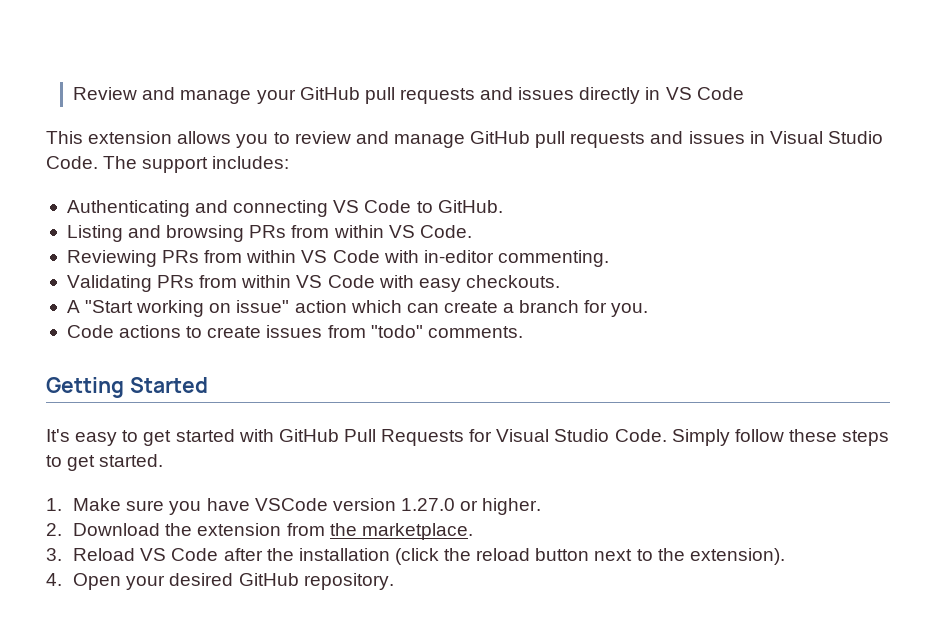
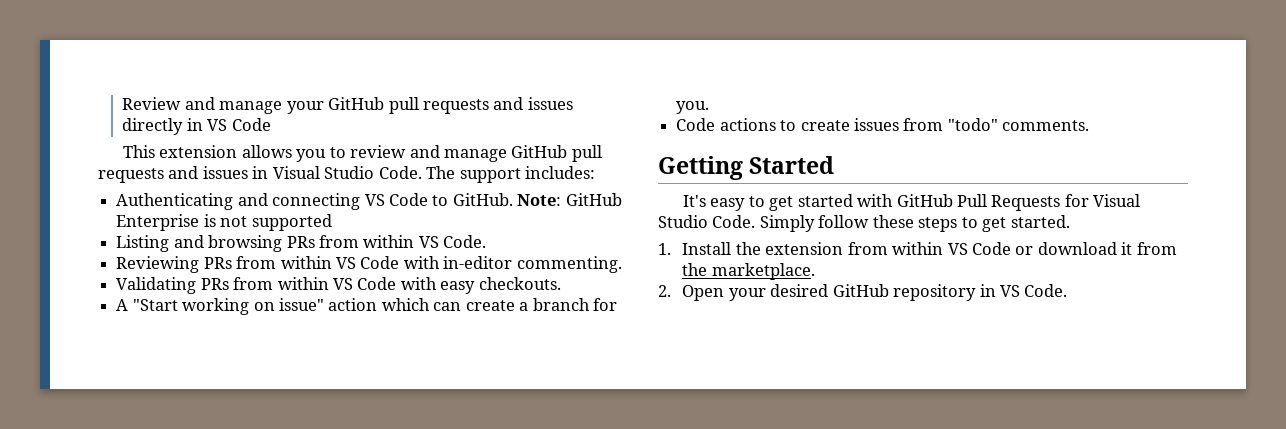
(503, 206) none -> [517,193,622,206] [116,214,332,231] Note: GitHub Enterprise is not supported
[73,498,542,515] [46,523,473,540] [46,548,785,565] [46,573,394,590] Make sure you have VSCode version 1.27.0 or higher. // 2. Download the extension from the marketplace. // 3. Reload VS Code after the installation (click the reload button next to the extension). // 4. Open your desired GitHub repository. -> [682,242,1177,255] [682,263,815,280] [658,284,1068,301] Install the extension from within VS Code or download it from the marketplace. // 2. Open your desired GitHub repository in VS Code.

